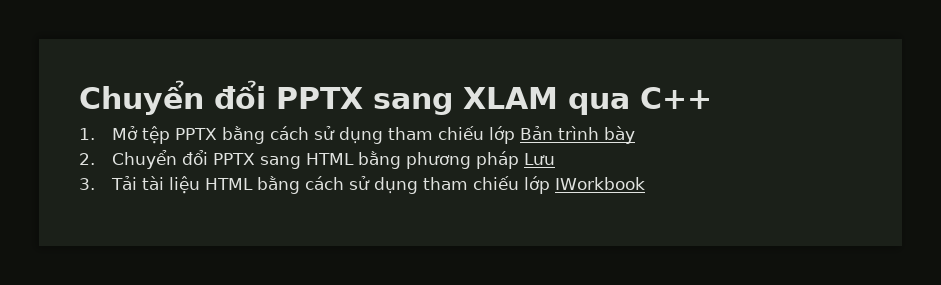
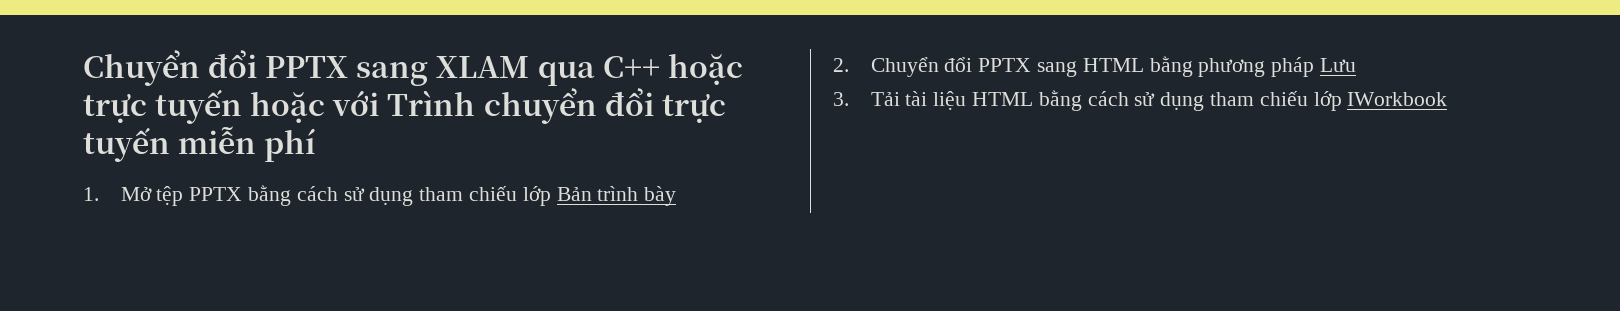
(712, 98) none -> [667,53,743,85] [83,88,726,124] [83,126,316,162] hoặc trực tuyến hoặc với Trình chuyển đổi trực tuyến miễn phí

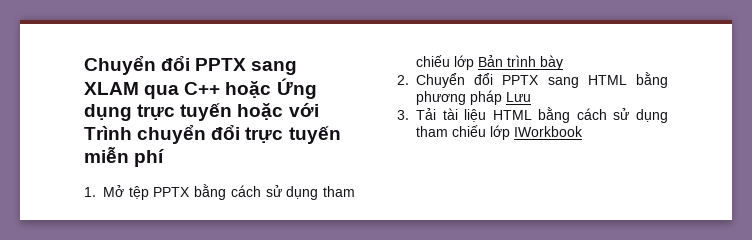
(743, 69) none -> [276,78,317,99] [84,104,132,121] Ứng dụng

